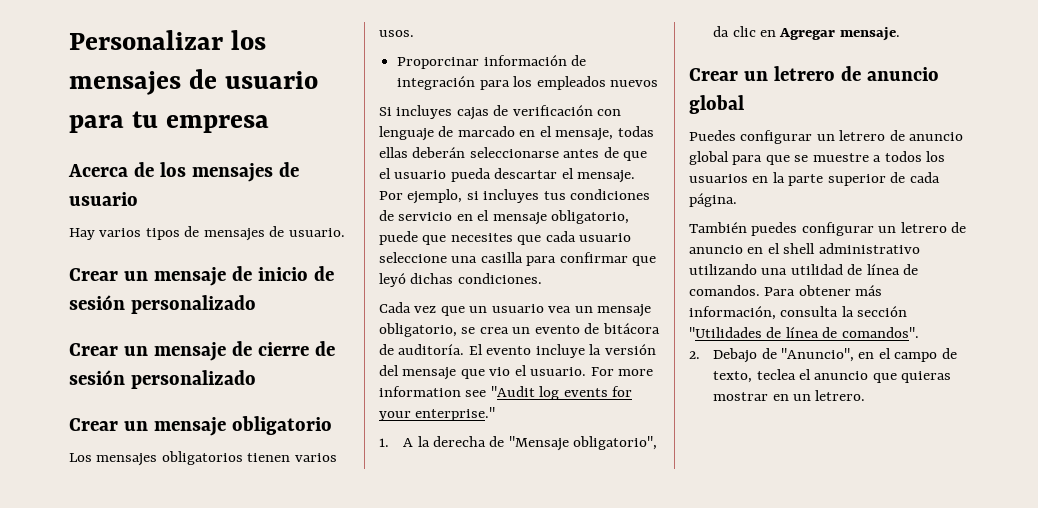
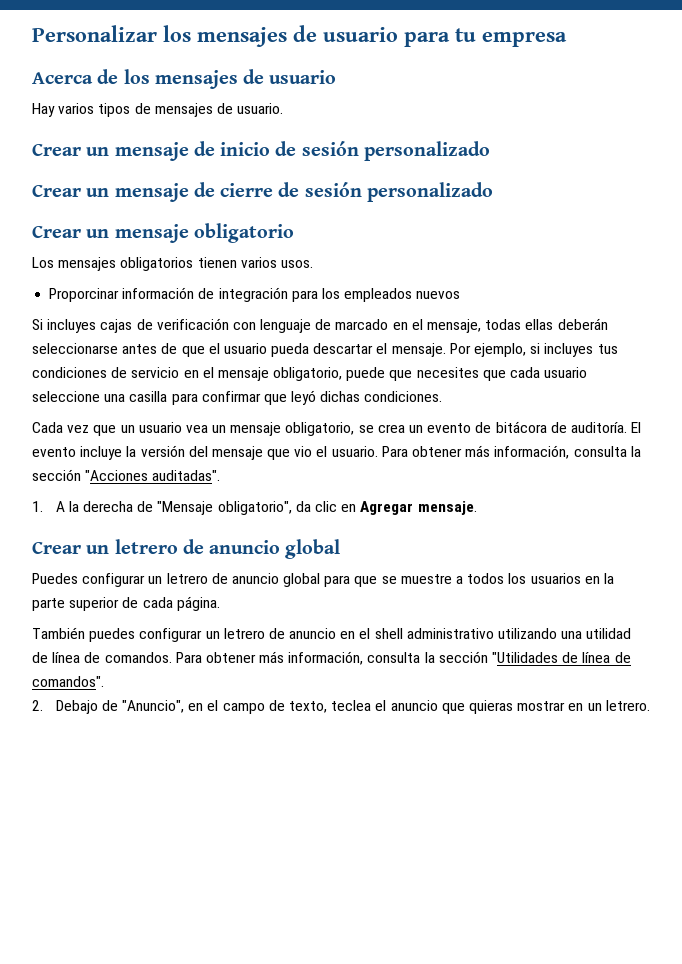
[590,367,654,376] [379,386,633,400] [379,407,496,421] For more information see "Audit log events for your enterprise." -> [381,445,641,459] [32,469,221,481] Para obtener más información, consulta la sección "Acciones auditadas".

